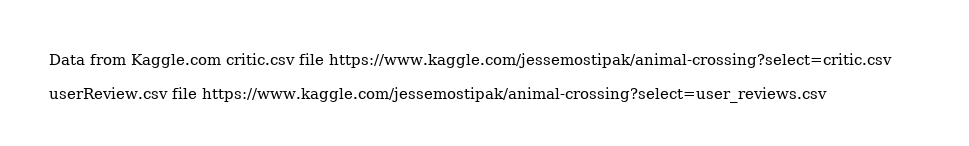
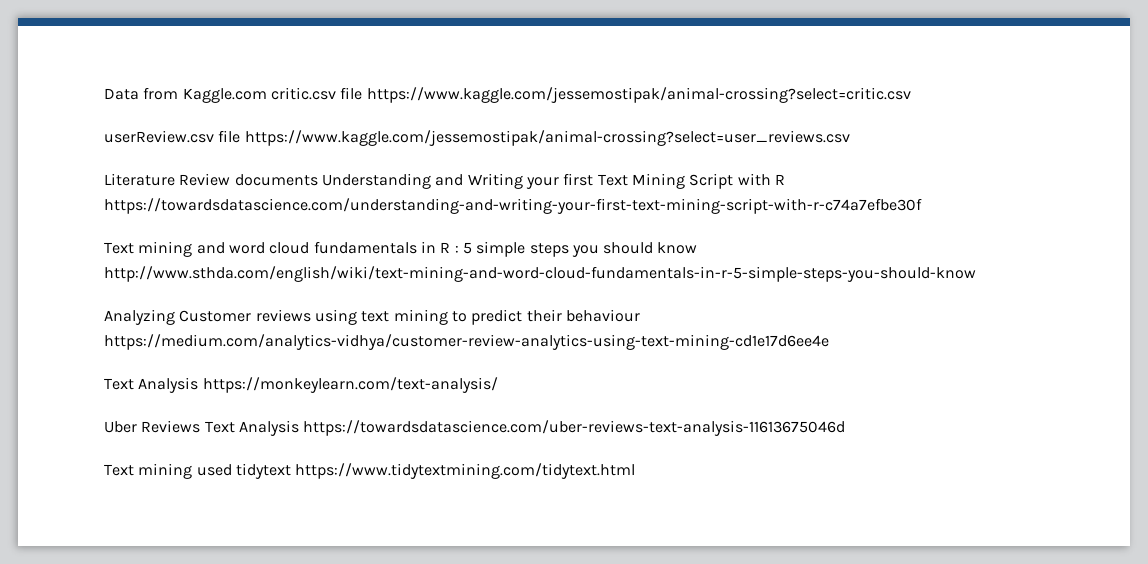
(827, 95) none -> [104,173,785,189] [104,198,922,214] [104,241,698,257] [104,266,976,282] [104,309,640,325] [104,334,829,350] [104,377,498,393] [104,420,846,436] [104,463,636,479] // Literature Review documents Understanding and Writing your first Text Mining Script with R https://towardsdatascience.com/understanding-and-writing-your-first-text-mining-script-with-r-c74a7efbe30f // Text mining and word cloud fundamentals in R : 5 simple steps you should know http://www.sthda.com/english/wiki/text-mining-and-word-cloud-fundamentals-in-r-5-simple-steps-you-should-know // Analyzing Customer reviews using text mining to predict their behaviour https://medium.com/analytics-vidhya/customer-review-analytics-using-text-mining-cd1e17d6ee4e // Text Analysis https://monkeylearn.com/text-analysis/ // Uber Reviews Text Analysis https://towardsdatascience.com/uber-reviews-text-analysis-11613675046d // Text mining used tidytext https://www.tidytextmining.com/tidytext.html

